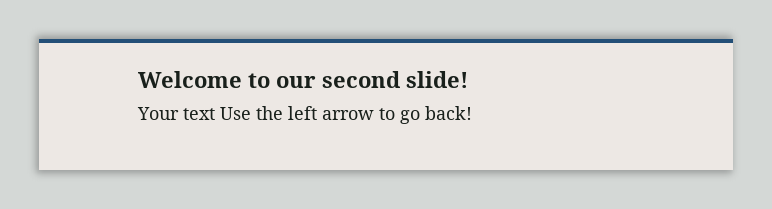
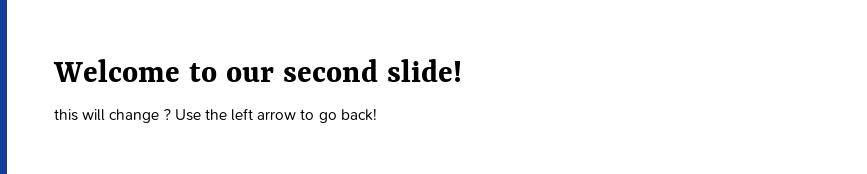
[137,107,215,120] Your text -> [54,109,171,123] this will change ?

